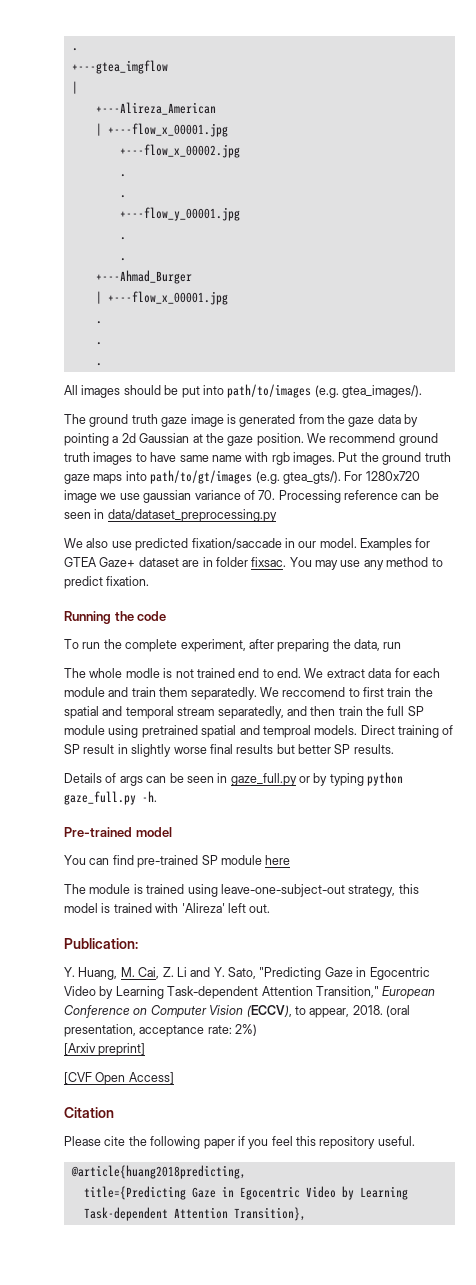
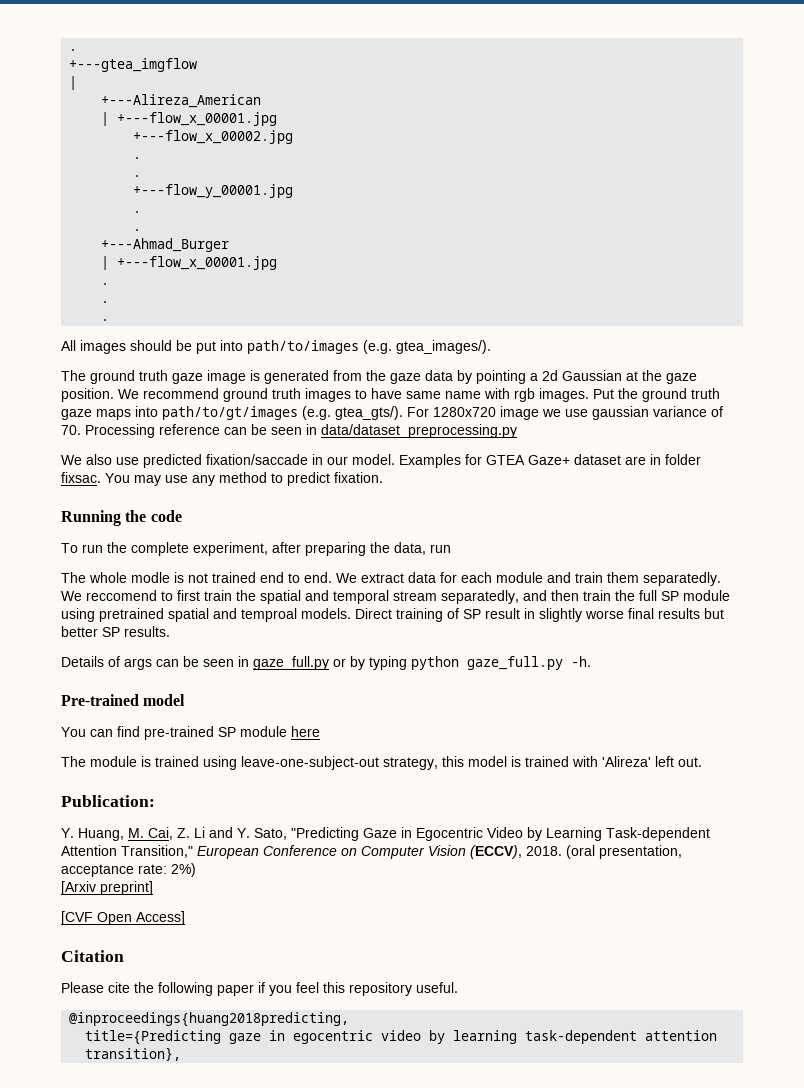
[294,1006,350,1018] to appear, -> (522, 852) none
[70,1165,246,1179] @article{huang2018predicting, -> [69,1012,350,1027] @inproceedings{huang2018predicting,
[191,1186,408,1200] [83,1207,306,1221] Gaze in Egocentric Video by Learning Task-dependent Attention Transition}, -> [229,1030,718,1044] [85,1047,182,1061] gaze in egocentric video by learning task-dependent attention transition},

